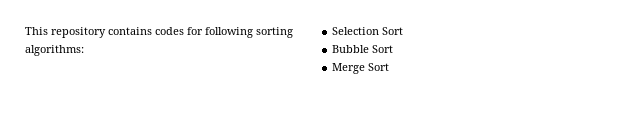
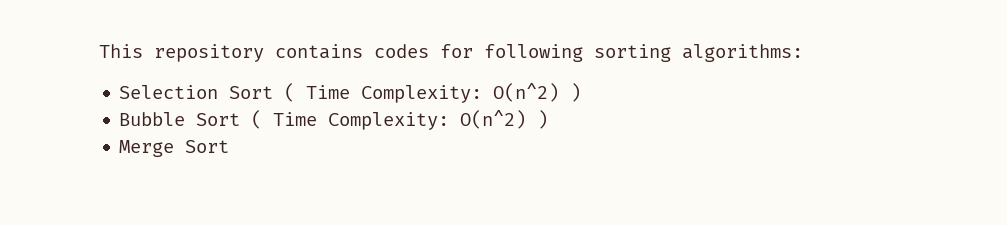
[332,45,394,53] // Bubble Sort -> [284,83,582,103] [119,110,549,130] ( Time Complexity: O(n^2) ) // Bubble Sort ( Time Complexity: O(n^2) )

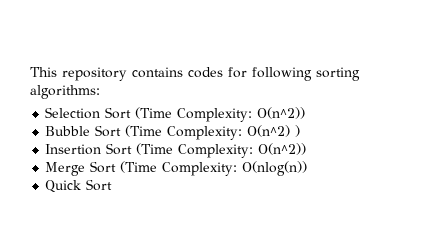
[284,83,582,103] [119,110,549,130] [119,140,175,157] ( Time Complexity: O(n^2) ) // Bubble Sort ( Time Complexity: O(n^2) ) // Merge -> [135,107,306,122] [45,125,301,140] [45,143,307,158] [45,161,308,176] [45,180,82,193] (Time Complexity: O(n^2)) // Bubble Sort (Time Complexity: O(n^2) ) // Insertion Sort (Time Complexity: O(n^2)) // Merge Sort (Time Complexity: O(nlog(n)) // Quick

